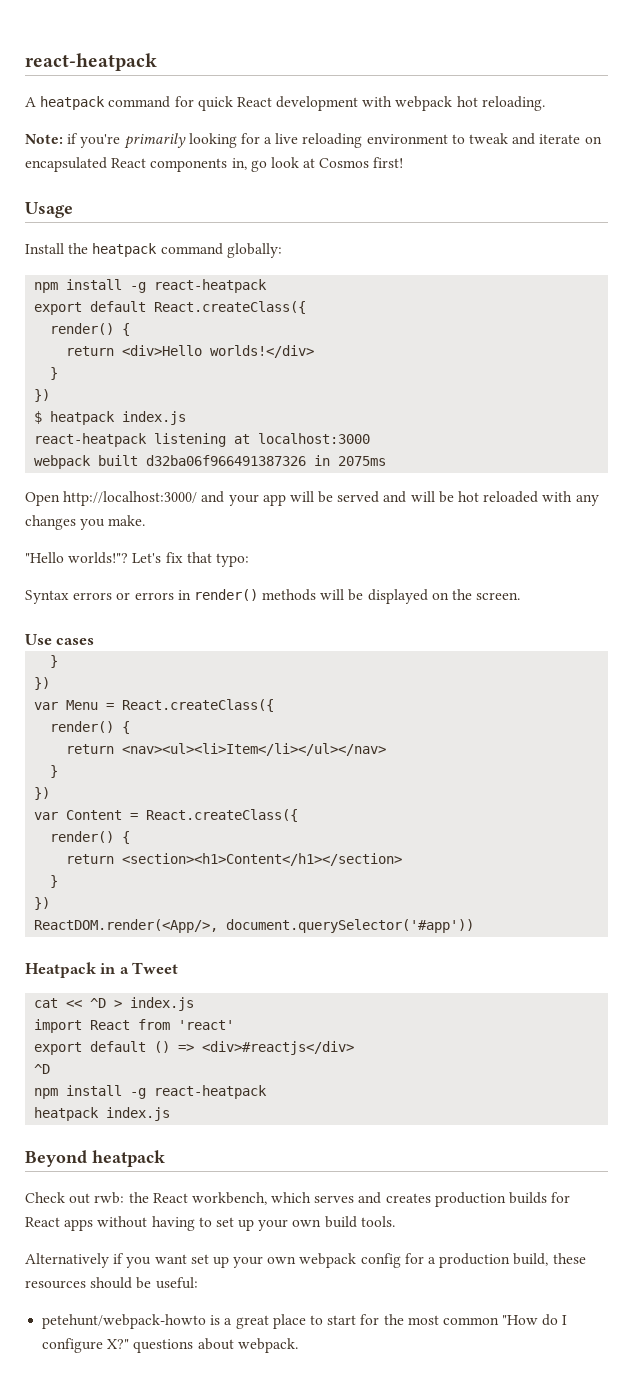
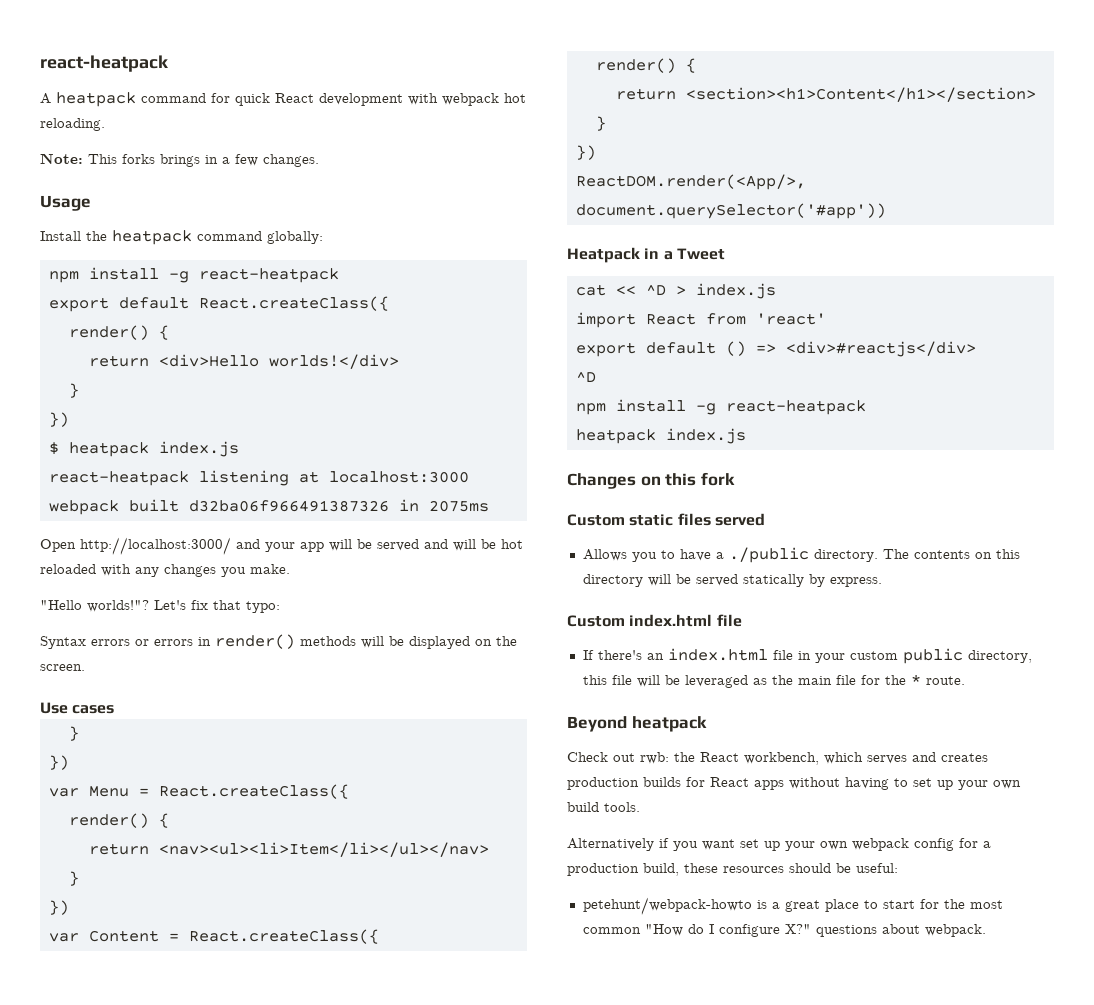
[67,133,602,149] [25,157,404,172] if you're primarily looking for a live reloading environment to tweak and iterate on encapsulated React components in, go look at Cosmos first! -> [88,154,319,167] This forks brings in a few changes.
(171, 1114) none -> [567,472,735,489] [567,513,765,526] [582,547,1020,563] [582,574,882,587] [567,614,742,627] [582,648,1032,664] [582,674,965,688] // Changes on this fork // Custom static files served // Allows you to have a ./public directory. The contents on this directory will be served statically by express. // Custom index.html file // If there's an index.html file in your custom public directory, this file will be leveraged as the main file for the * route.

